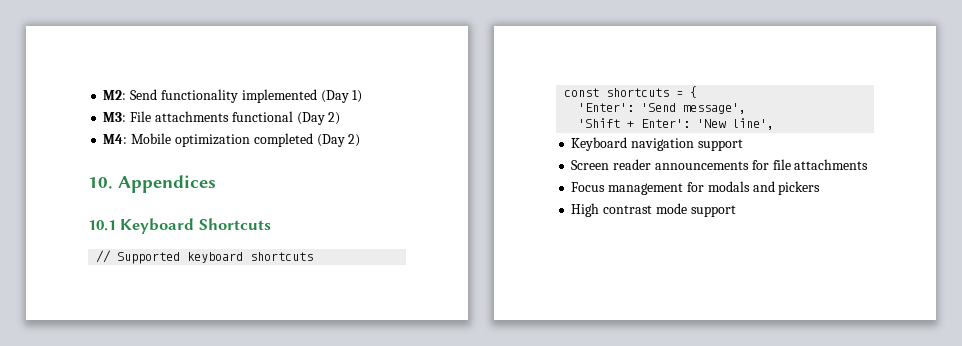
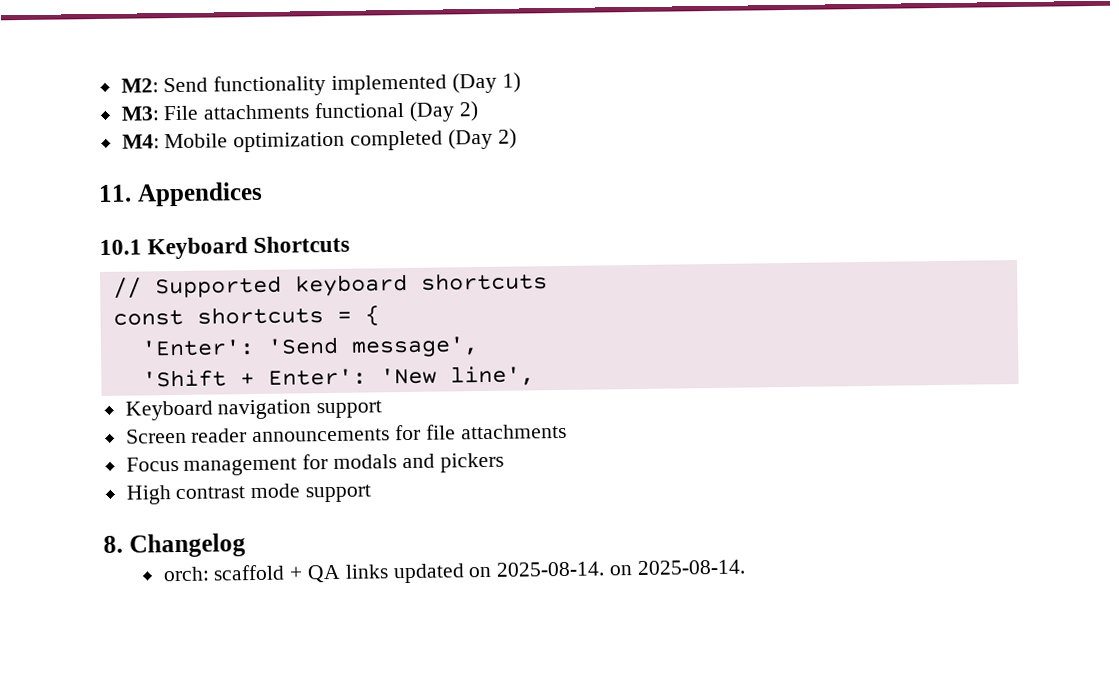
[88,177,113,189] 10. -> [98,184,132,203] 11.
(736, 211) none -> [103,533,246,558] [162,559,745,584] // 8. Changelog // orch: scaffold + QA links updated on 2025-08-14. on 2025-08-14.

